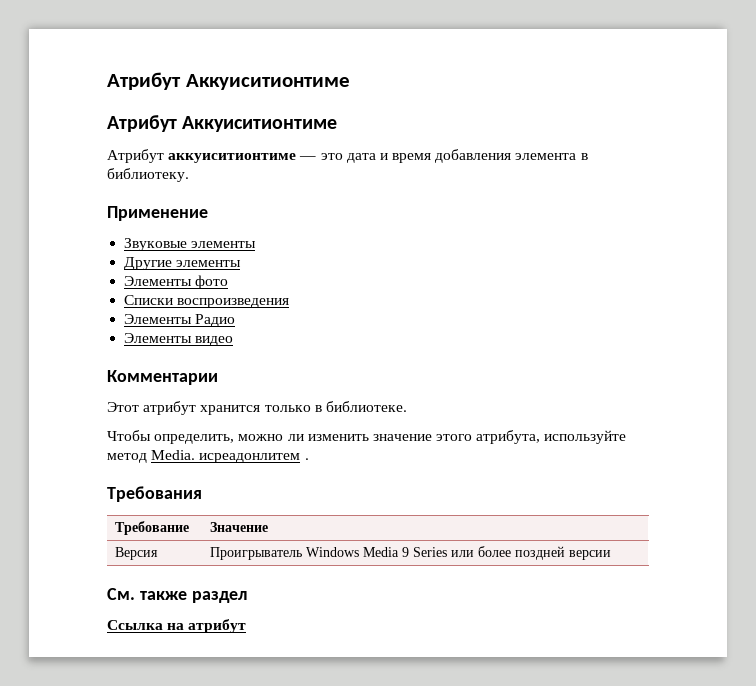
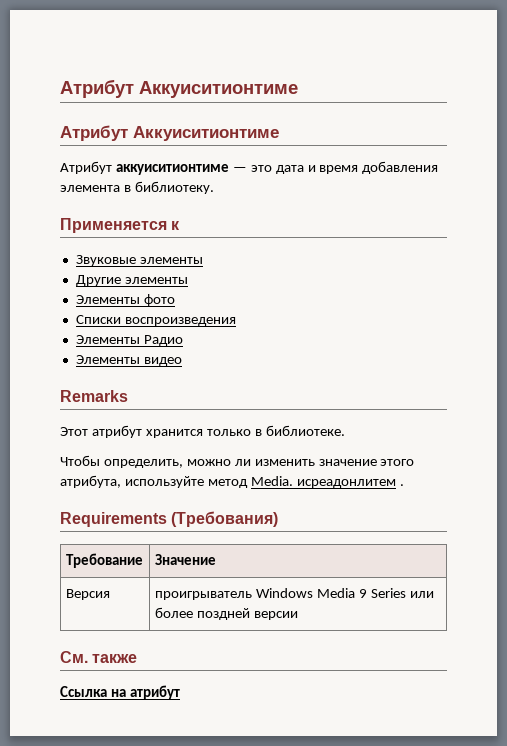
[107,206,208,221] Применение -> [60,218,181,233] Применяется к
[107,370,218,385] Комментарии -> [60,390,128,402] Remarks
[107,486,202,502] Требования -> [60,511,279,527] Requirements (Требования)
[210,547,303,560] Проигрыватель -> [154,591,252,600] проигрыватель
[191,591,247,603] раздел -> (138, 658) none

